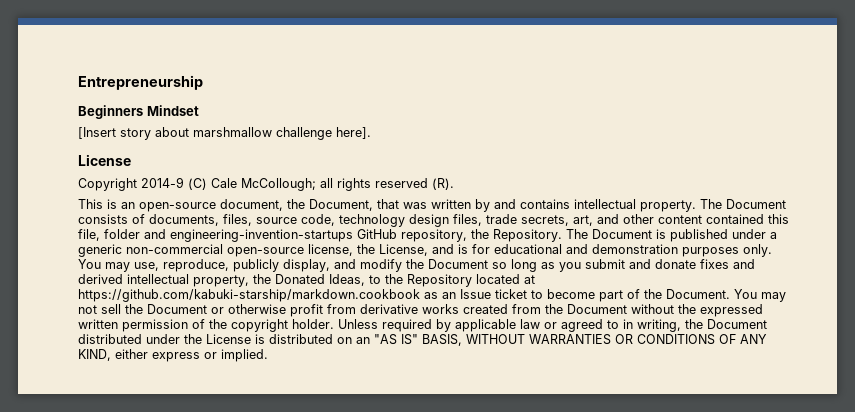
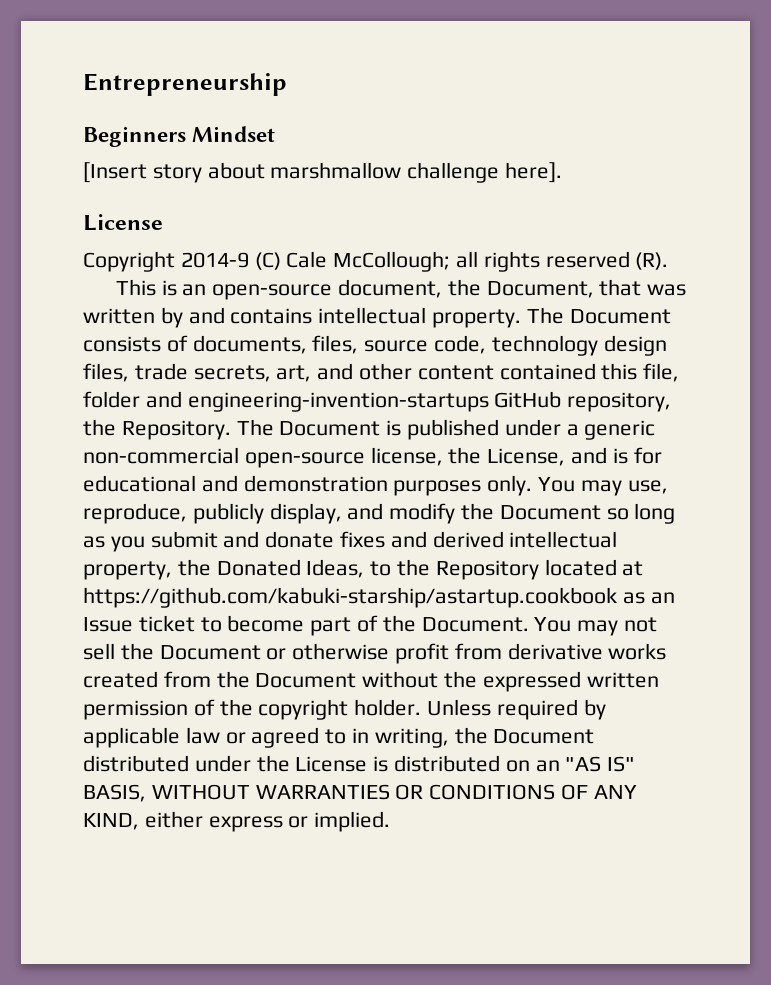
[78,289,420,302] https://github.com/kabuki-starship/markdown.cookbook -> [83,587,617,608] https://github.com/kabuki-starship/astartup.cookbook

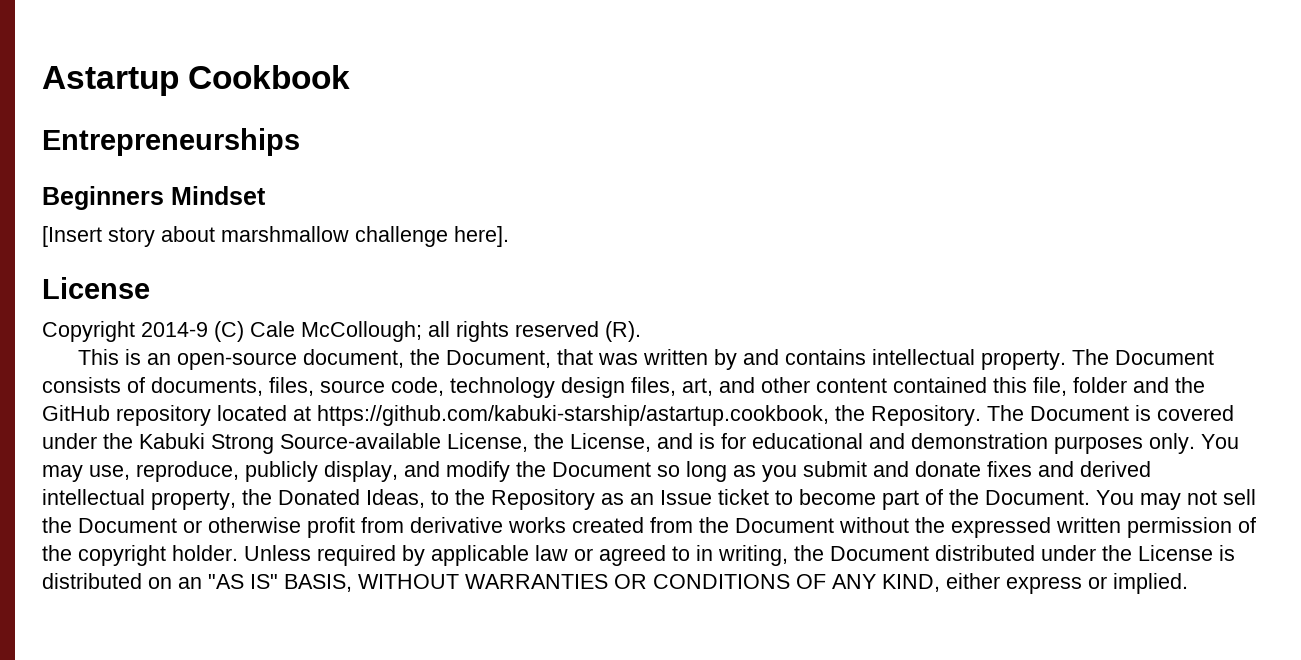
[83,73,287,96] Entrepreneurship -> [42,65,351,96] [42,128,300,156] Astartup Cookbook // Entrepreneurships
[134,363,271,382] trade secrets, -> (676, 386) none
[187,391,672,412] engineering-invention-startups GitHub repository, -> [1175,377,1205,393] [42,405,829,426] the GitHub repository located at https://github.com/kabuki-starship/astartup.cookbook,
[407,419,656,440] [83,447,443,468] published under a generic non-commercial open-source license, -> [1157,405,1234,421] [42,433,528,454] covered under the Kabuki Strong Source-available License,
[544,559,644,576] [83,587,617,608] located at https://github.com/kabuki-starship/astartup.cookbook -> (595, 499) none

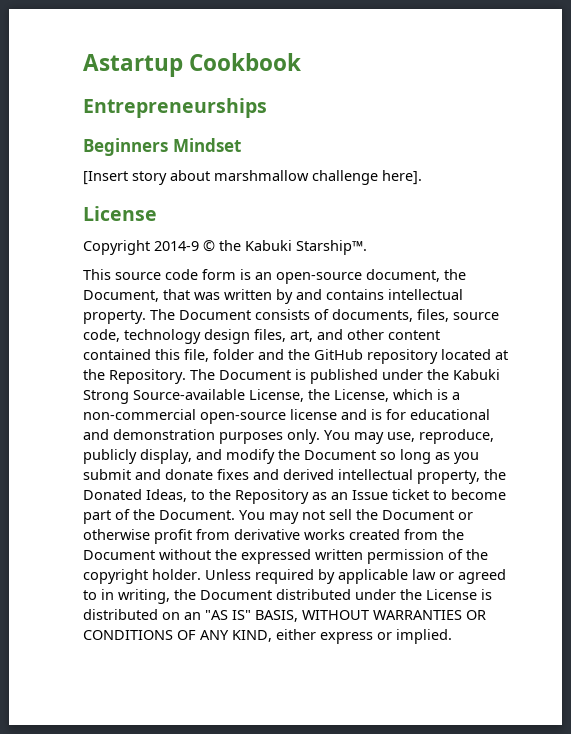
[214,321,641,342] [77,349,119,365] (C) Cale McCollough; all rights reserved (R). // This -> [203,240,367,255] [83,269,236,280] © the Kabuki Starship™. // This source code form
[317,405,829,426] https://github.com/kabuki-starship/astartup.cookbook, -> (508, 355) none
[1157,405,1234,421] covered -> [310,369,378,384] published
(651, 442) none -> [393,389,460,400] [83,409,337,424] which is a non-commercial open-source license

